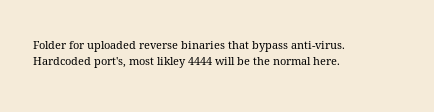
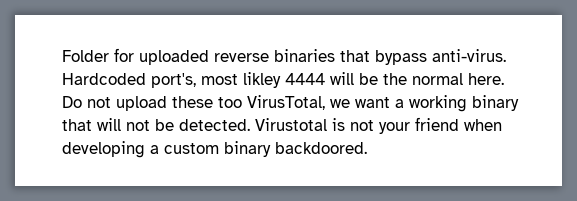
(340, 61) none -> [62,95,519,112] [62,117,502,134] [62,141,367,158] Do not upload these too VirusTotal, we want a working binary that will not be detected. Virustotal is not your friend when developing a custom binary backdoored.

